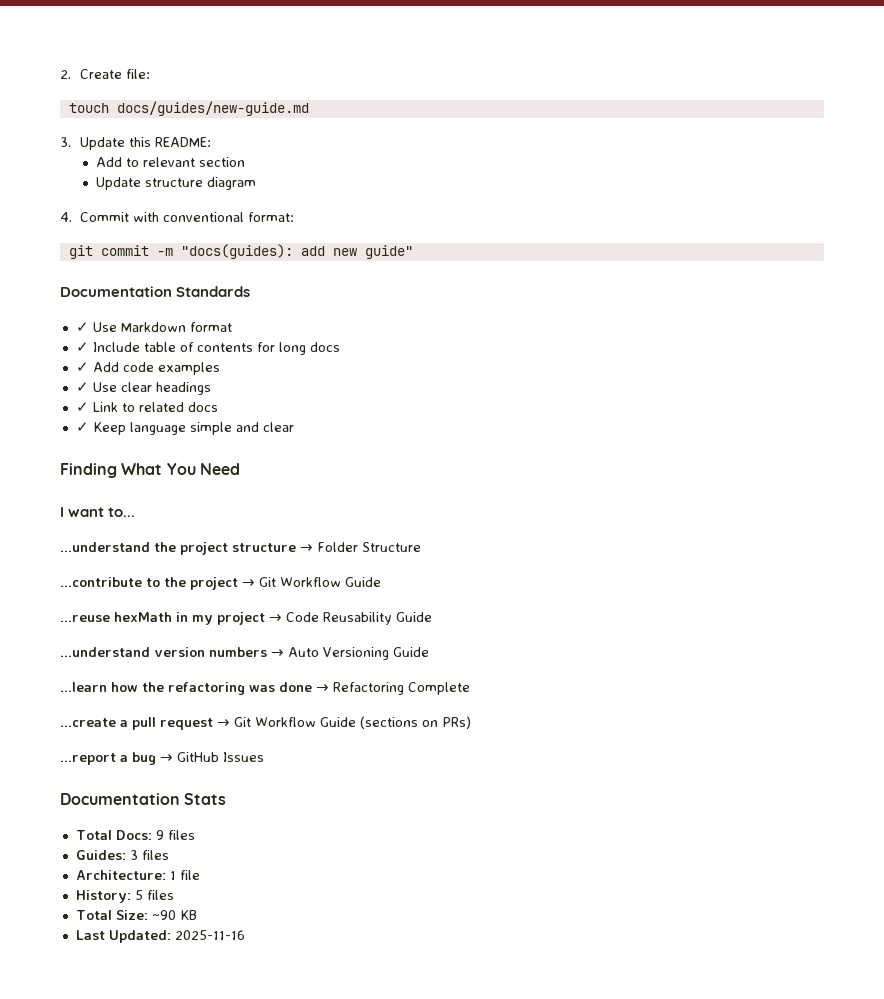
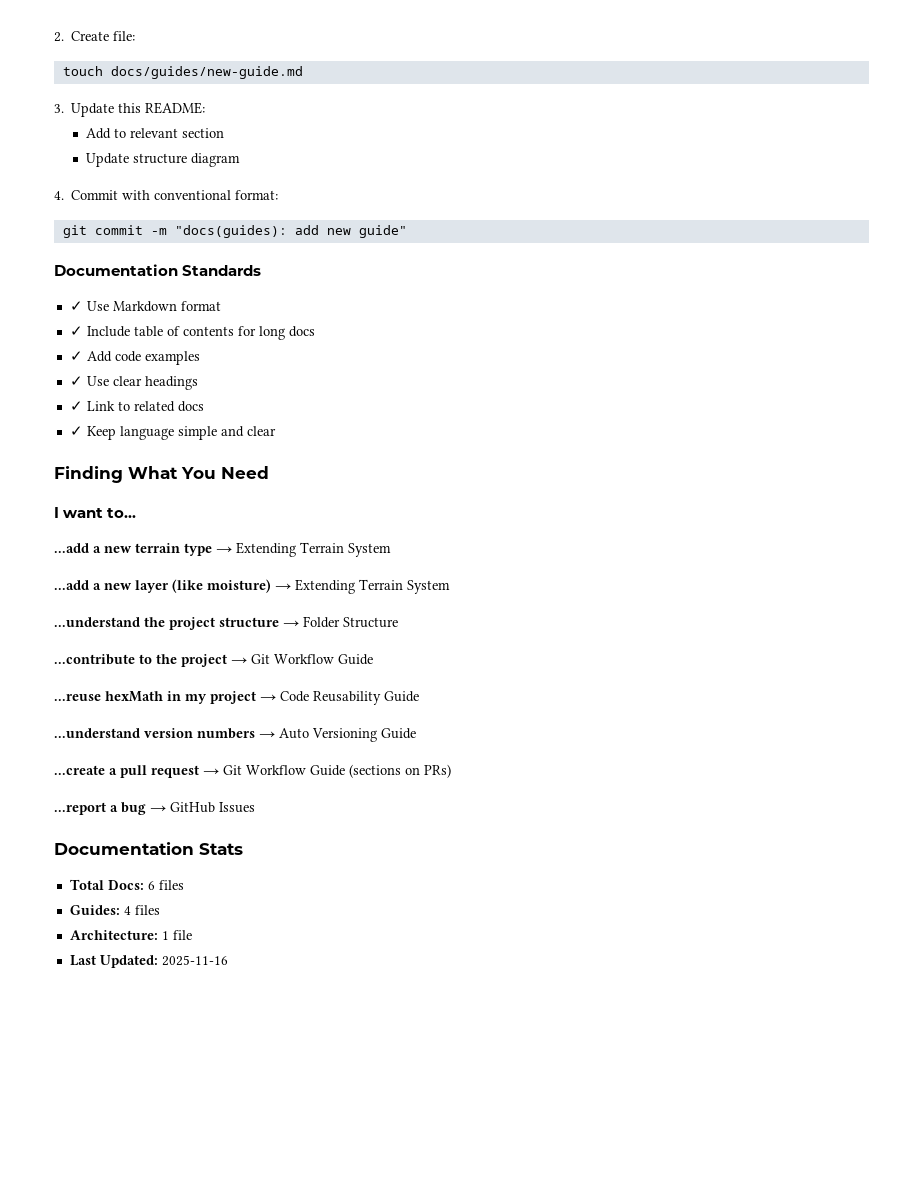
(136, 512) none -> [54,542,391,557] [54,579,450,594] // ...add a new terrain type → Extending Terrain System // ...add a new layer (like moisture) → Extending Terrain System
[60,682,470,695] // ...learn how the refactoring was done → Refactoring Complete -> (416, 733) none
[155,830,164,840] 9 -> [147,881,155,890] 6
[129,850,138,860] 3 -> [123,906,131,915] 4
[75,890,174,903] [75,910,197,920] // History: 5 files // Total Size: ~90 KB -> (192, 935) none

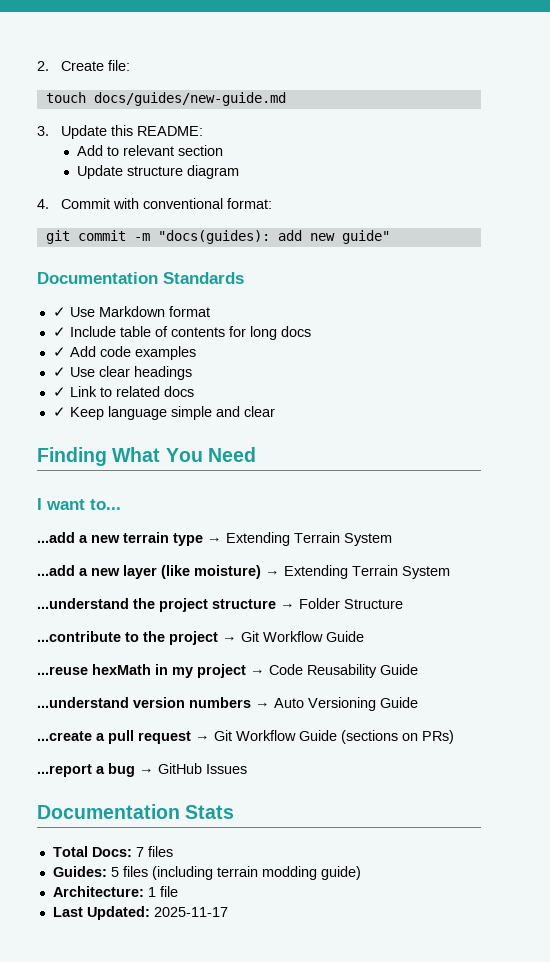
[147,881,155,890] 6 -> [135,847,144,857] 7
[123,905,160,915] 4 files -> [110,866,361,880] 5 files (including terrain modding guide)
[161,955,228,966] 2025-11-16 -> [153,907,228,917] 2025-11-17

